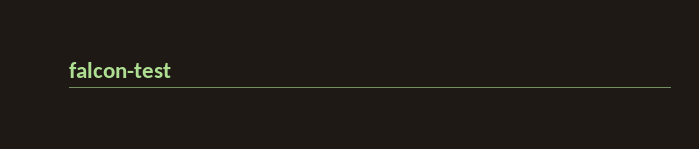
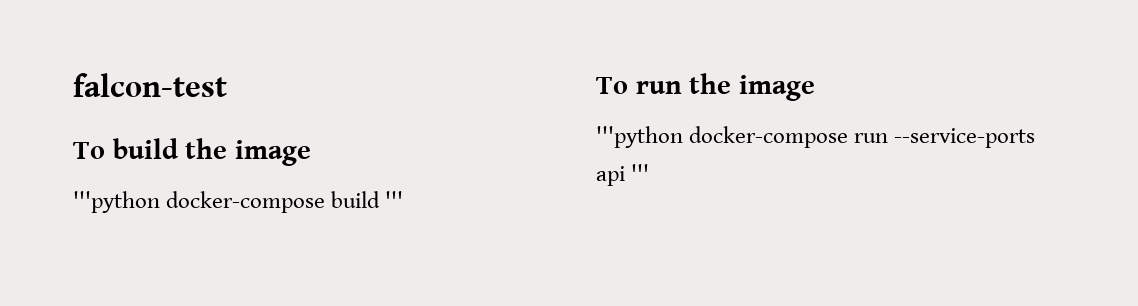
(171, 70) none -> [73,138,311,166] [73,191,404,213] [596,73,815,101] [596,126,1036,148] [596,164,650,186] // To build the image // '''python docker-compose build ''' // To run the image // '''python docker-compose run --service-ports api '''

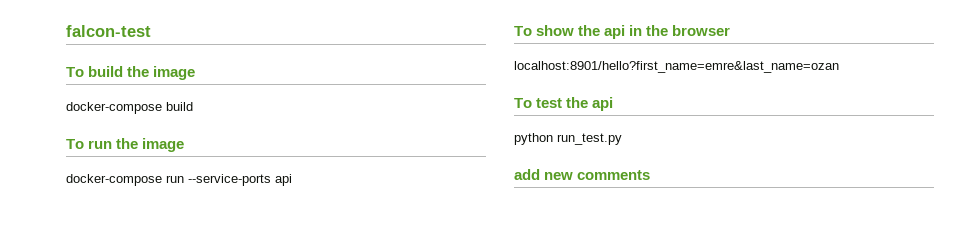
[73,191,160,213] '''python -> (196, 73) none
[385,191,404,208] ''' -> (193, 106) none
[596,126,683,148] '''python -> (185, 145) none
[631,164,650,181] ''' -> [514,25,731,39] [514,61,839,73] [514,97,614,111] [514,133,622,145] [514,169,651,180] // To show the api in the browser // localhost:8901/hello?first_name=emre&last_name=ozan // To test the api // python run_test.py // add new comments

